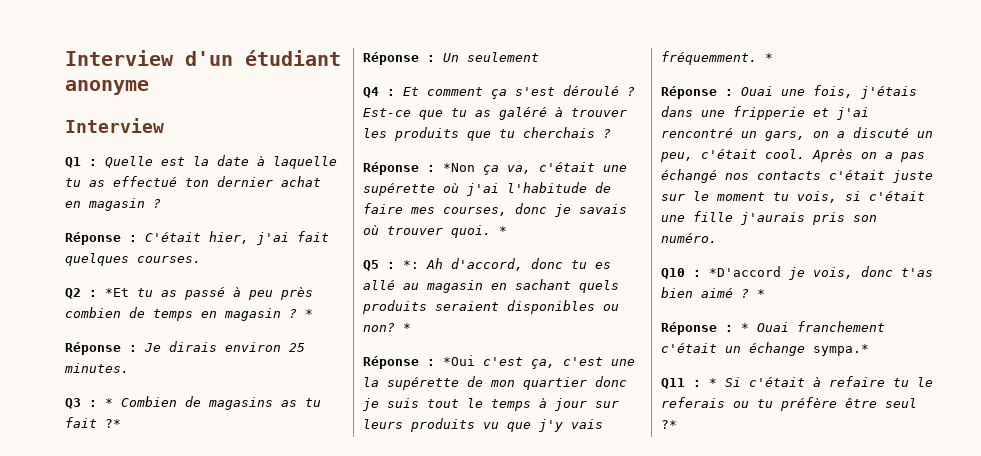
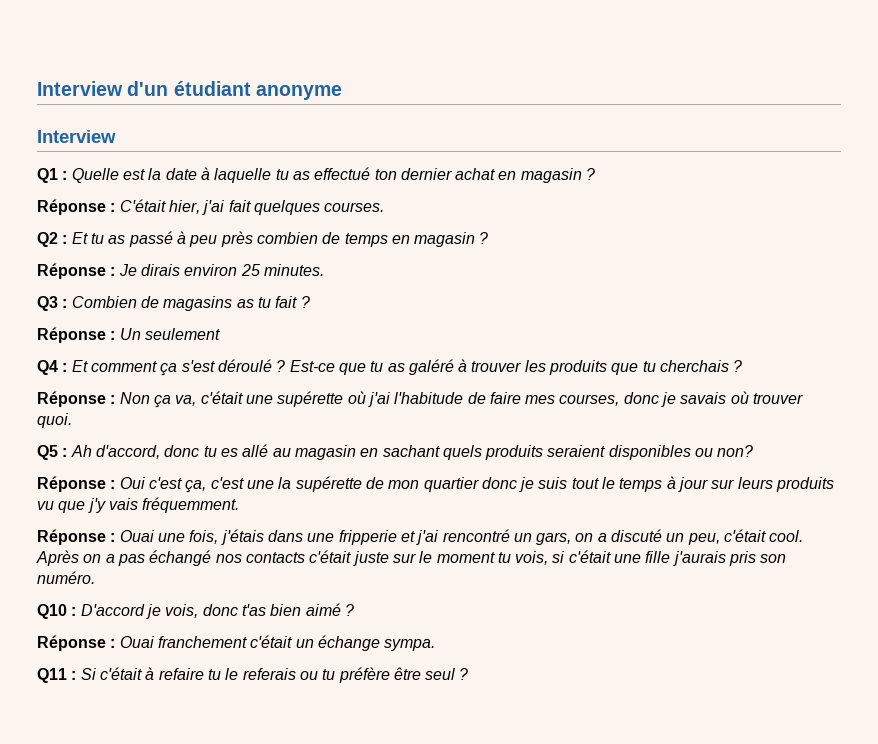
[105,288,129,297] *Et -> [71,232,88,244] Et
[305,309,313,318] * -> (489, 238) none
[105,398,113,407] * -> (68, 303) none
[105,419,121,428] ?* -> [300,296,310,308] ?
[443,163,475,172] *Non -> [119,392,150,404] Non
[499,226,507,235] * -> (72, 420) none
[403,260,419,269] *: -> (68, 452) none
[403,323,411,332] [363,355,475,369] * // Réponse : *Oui -> [37,476,145,492] // Réponse : Oui
[765,53,773,62] * -> (240, 505) none
[709,266,781,277] *D'accord -> [80,604,145,616] D'accord
[757,289,765,298] [661,322,749,335] * // Réponse : * -> [37,635,116,651] // Réponse :
[813,344,869,356] sympa.* -> [384,639,436,651] sympa.
[709,378,717,387] * -> (77, 675) none
[661,420,677,429] ?* -> [459,668,469,680] ?

